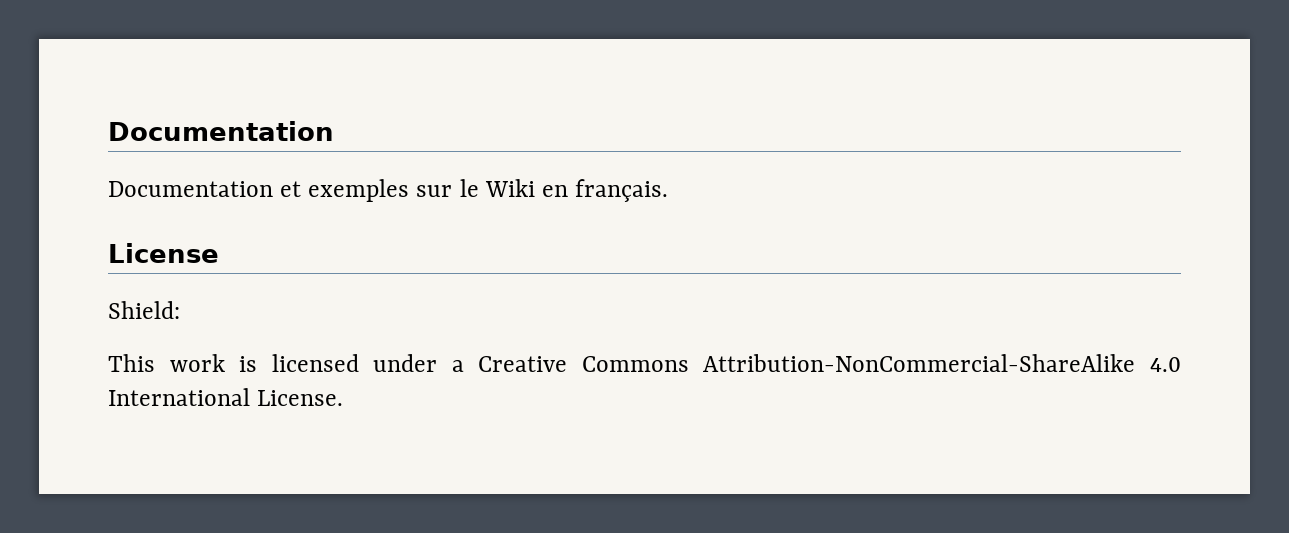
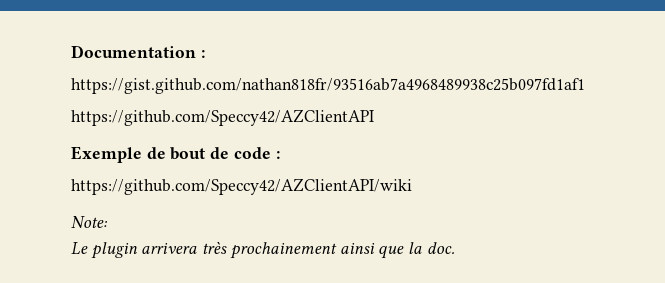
[108,121,334,141] [108,179,669,202] [108,243,219,263] [108,301,180,319] [108,354,1181,372] [108,388,344,406] Documentation // Documentation et exemples sur le Wiki en français. // License // Shield: // This work is licensed under a Creative Commons Attribution-NonCommercial-ShareAlike 4.0 International License. -> [71,45,205,58] [71,78,585,94] [71,109,374,126] [71,146,280,163] [71,178,412,195] [71,216,108,228] [71,241,455,259] Documentation : // https://gist.github.com/nathan818fr/93516ab7a4968489938c25b097fd1af1 // https://github.com/Speccy42/AZClientAPI // Exemple de bout de code : // https://github.com/Speccy42/AZClientAPI/wiki // Note: // Le plugin arrivera très prochainement ainsi que la doc.

